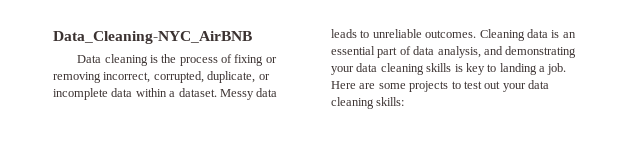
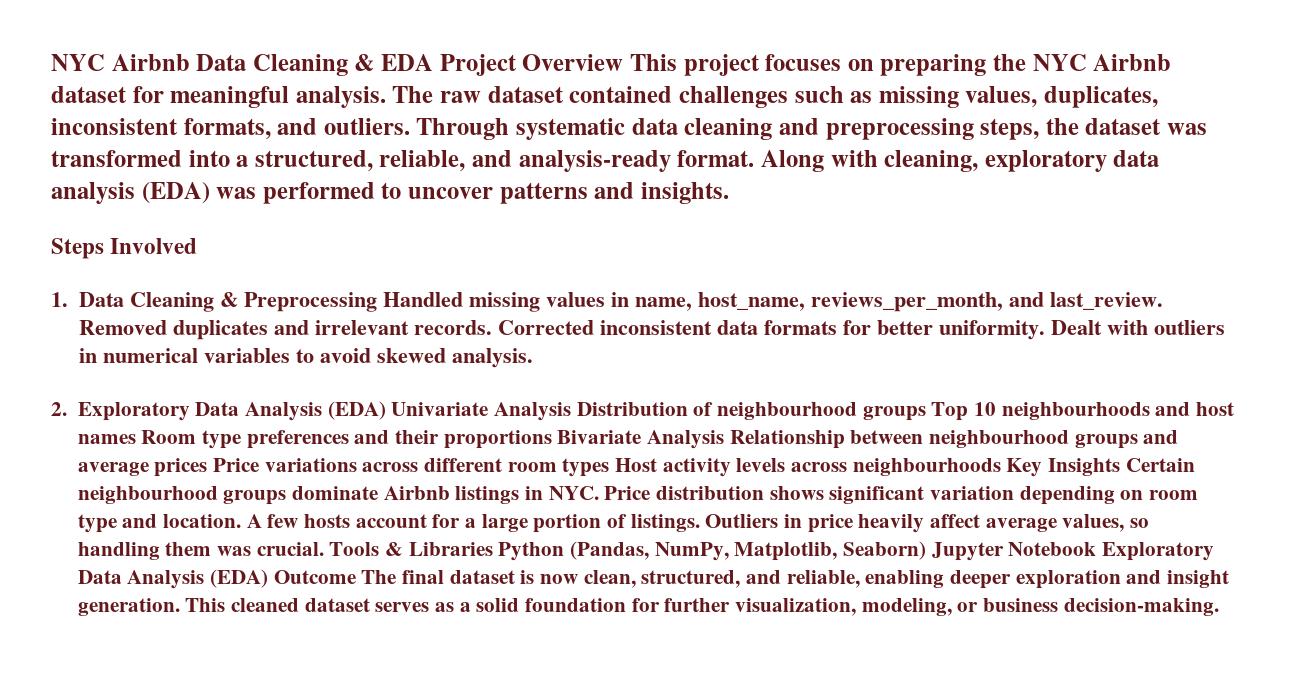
[53,31,252,44] [77,54,277,66] [53,71,270,83] [53,88,278,100] [331,29,576,41] [331,46,577,58] [331,63,567,75] [331,80,549,92] [331,97,405,109] Data_Cleaning-NYC_AirBNB // Data cleaning is the process of fixing or removing incorrect, corrupted, duplicate, or incomplete data within a dataset. Messy data leads to unreliable outcomes. Cleaning data is an essential part of data analysis, and demonstrating your data cleaning skills is key to landing a job. Here are some projects to test out your data cleaning skills: -> [51,54,1172,76] [51,86,1158,108] [51,118,1207,140] [51,150,1160,172] [51,182,729,204] [51,238,198,259] [51,292,1163,312] [78,320,1225,340] [78,348,533,368] [51,401,1234,421] [77,430,1179,449] [77,458,1195,477] [77,486,1198,505] [77,514,1149,533] [77,541,1214,561] [77,569,1229,589] [77,598,1219,616] NYC Airbnb Data Cleaning & EDA Project Overview This project focuses on preparing the NYC Airbnb dataset for meaningful analysis. The raw dataset contained challenges such as missing values, duplicates, inconsistent formats, and outliers. Through systematic data cleaning and preprocessing steps, the dataset was transformed into a structured, reliable, and analysis-ready format. Along with cleaning, exploratory data analysis (EDA) was performed to uncover patterns and insights. // Steps Involved // 1. Data Cleaning & Preprocessing Handled missing values in name, host_name, reviews_per_month, and last_review. Removed duplicates and irrelevant records. Corrected inconsistent data formats for better uniformity. Dealt with outliers in numerical variables to avoid skewed analysis. // 2. Exploratory Data Analysis (EDA) Univariate Analysis Distribution of neighbourhood groups Top 10 neighbourhoods and host names Room type preferences and their proportions Bivariate Analysis Relationship between neighbourhood groups and average prices Price variations across different room types Host activity levels across neighbourhoods Key Insights Certain neighbourhood groups dominate Airbnb listings in NYC. Price distribution shows significant variation depending on room type and location. A few hosts account for a large portion of listings. Outliers in price heavily affect average values, so handling them was crucial. Tools & Libraries Python (Pandas, NumPy, Matplotlib, Seaborn) Jupyter Notebook Exploratory Data Analysis (EDA) Outcome The final dataset is now clean, structured, and reliable, enabling deeper exploration and insight generation. This cleaned dataset serves as a solid foundation for further visualization, modeling, or business decision-making.

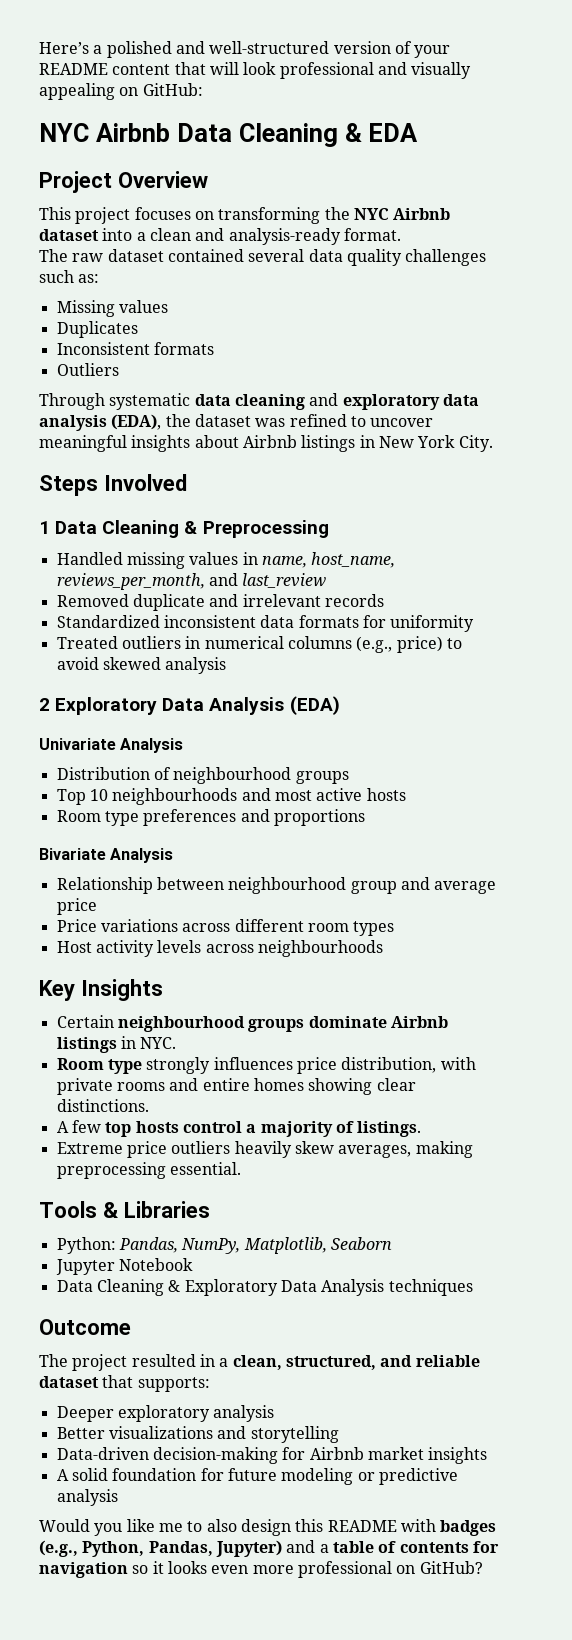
(51, 62) none -> [39,41,451,58] [39,62,472,79] [39,83,203,100] Here’s a polished and well-structured version of your README content that will look professional and visually appealing on GitHub: //
(434, 62) none -> (419, 132) //
(624, 62) none -> (208, 179) //
[880,54,987,76] preparing -> [218,207,321,224] transforming
[132,86,1158,108] [51,118,410,140] for meaningful analysis. The raw dataset contained challenges such as missing values, duplicates, inconsistent formats, and outliers. -> [102,228,401,245] [39,249,487,266] [39,270,100,283] [56,300,168,317] [56,321,138,338] [56,342,214,355] [56,363,119,376] into a clean and analysis-ready format. // The raw dataset contained several data quality challenges such as: // Missing values // Duplicates // Inconsistent formats // Outliers //
[825,118,1207,140] [51,150,1160,172] [51,182,729,204] preprocessing steps, the dataset was transformed into a structured, reliable, and analysis-ready format. Along with cleaning, exploratory data analysis (EDA) was performed to uncover patterns and insights. -> [342,394,479,410] [39,414,434,431] [39,435,493,452] exploratory data analysis (EDA), the dataset was refined to uncover meaningful insights about Airbnb listings in New York City.
[51,292,68,307] 1. -> [39,521,50,534] 1
(377, 302) none -> (329, 529) //
[1049,292,1163,310] [78,320,1225,340] [78,348,290,363] last_review. Removed duplicates and irrelevant records. Corrected inconsistent data formats for better uniformity. Dealt with outliers in numerical variables -> [242,573,327,588] [56,594,384,611] [56,615,475,632] [56,636,443,653] last_review // Removed duplicate and irrelevant records // Standardized inconsistent data formats for uniformity // Treated outliers in numerical columns (e.g., price)
[451,348,533,368] [51,401,386,421] analysis. // 2. Exploratory Data Analysis (EDA) -> [165,657,227,674] [39,696,340,715] analysis // 2 Exploratory Data Analysis (EDA) //
(571, 411) none -> (184, 745) //
(926, 413) none -> (349, 777) //
[1195,402,1234,416] [77,434,136,444] host names -> [274,788,406,801] most active hosts //
[394,430,439,444] their -> (270, 815) none
(552, 439) none -> (365, 817) //
(724, 439) none -> (174, 855) //
[1074,434,1138,449] groups -> [350,881,397,894] group
[154,458,208,477] prices -> [56,898,97,915] price //
(610, 467) none -> (395, 928) //
(1001, 467) none -> (383, 948) //
(1120, 467) none -> (163, 990) //
[604,486,1198,505] [77,514,1149,533] [77,542,324,560] Price distribution shows significant variation depending on room type and location. A few hosts account for a large portion of listings. Outliers in price heavily affect average values, so handling them was crucial. -> [56,1057,476,1074] [56,1078,416,1095] [56,1099,149,1112] [56,1120,422,1137] [56,1141,473,1158] [56,1162,241,1179] // Room type strongly influences price distribution, with private rooms and entire homes showing clear distinctions. // A few top hosts control a majority of listings. // Extreme price outliers heavily skew averages, making preprocessing essential. //
[498,541,649,561] Python (Pandas, -> [56,1237,178,1254] // Python: Pandas,
[842,541,926,560] Seaborn) -> [330,1237,392,1250] Seaborn //
[1101,542,1214,561] [77,569,268,589] Exploratory Data Analysis (EDA) -> [56,1279,473,1296] // Data Cleaning & Exploratory Data Analysis techniques //
[361,570,1229,589] [77,598,1219,616] The final dataset is now clean, structured, and reliable, enabling deeper exploration and insight generation. This cleaned dataset serves as a solid foundation for further visualization, modeling, or business decision-making. -> [39,1354,480,1371] [39,1375,210,1392] [56,1405,275,1422] [56,1426,339,1443] [56,1447,488,1464] [56,1468,458,1485] [56,1489,118,1506] [39,1519,497,1536] [39,1540,499,1557] [39,1561,483,1578] // The project resulted in a clean, structured, and reliable dataset that supports: // Deeper exploratory analysis // Better visualizations and storytelling // Data-driven decision-making for Airbnb market insights // A solid foundation for future modeling or predictive analysis // Would you like me to also design this README with badges (e.g., Python, Pandas, Jupyter) and a table of contents for navigation so it looks even more professional on GitHub?

